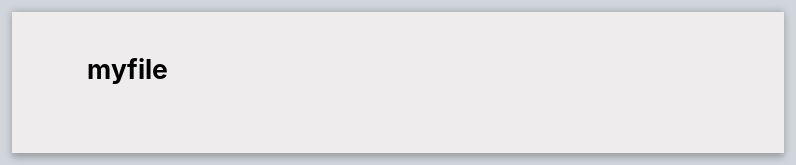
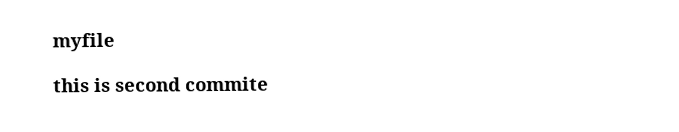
(168, 71) none -> [53,76,269,93] // this is second commite

